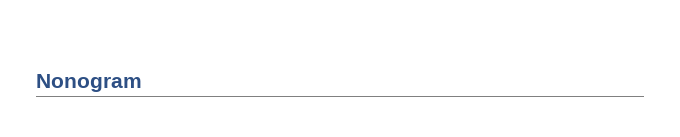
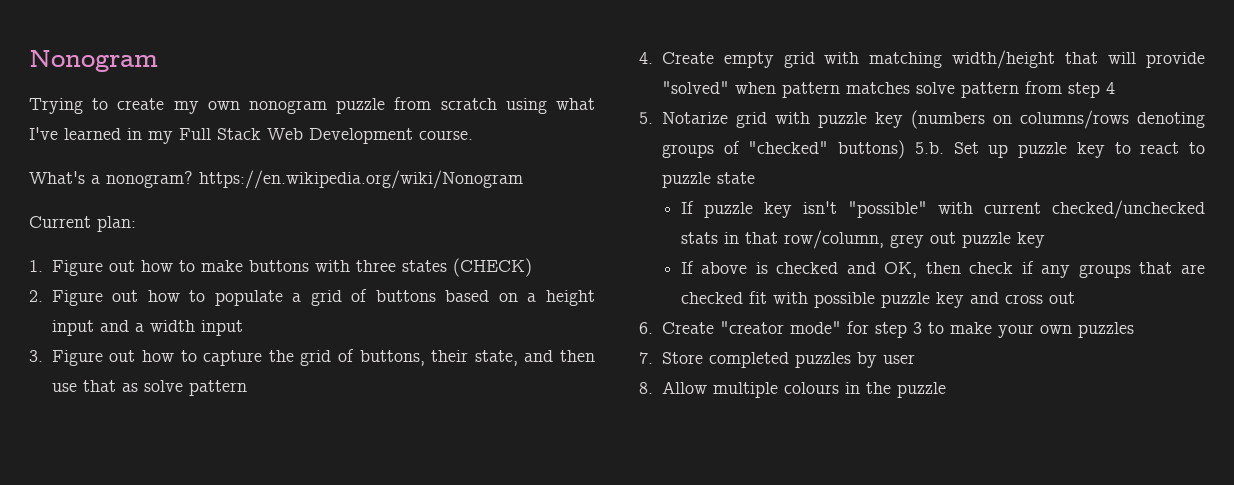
(142, 83) none -> [29,97,595,114] [29,127,473,144] [29,170,523,189] [29,216,136,232] [29,258,532,277] [29,289,595,306] [51,320,243,336] [29,349,596,366] [51,380,247,396] [639,50,1205,69] [661,81,1115,98] [639,110,1205,129] [661,140,1205,159] [661,172,755,188] [680,200,1205,219] [680,230,1045,249] [680,261,1205,278] [680,291,1075,308] [639,321,1134,338] [639,352,915,368] [639,381,946,398] // Trying to create my own nonogram puzzle from scratch using what I've learned in my Full Stack Web Development course. // What's a nonogram? https://en.wikipedia.org/wiki/Nonogram // Current plan: // 1. Figure out how to make buttons with three states (CHECK) // 2. Figure out how to populate a grid of buttons based on a height input and a width input // 3. Figure out how to capture the grid of buttons, their state, and then use that as solve pattern // 4. Create empty grid with matching width/height that will provide "solved" when pattern matches solve pattern from step 4 // 5. Notarize grid with puzzle key (numbers on columns/rows denoting groups of "checked" buttons) 5.b. Set up puzzle key to react to puzzle state // If puzzle key isn't "possible" with current checked/unchecked stats in that row/column, grey out puzzle key // If above is checked and OK, then check if any groups that are checked fit with possible puzzle key and cross out // 6. Create "creator mode" for step 3 to make your own puzzles // 7. Store completed puzzles by user // 8. Allow multiple colours in the puzzle

